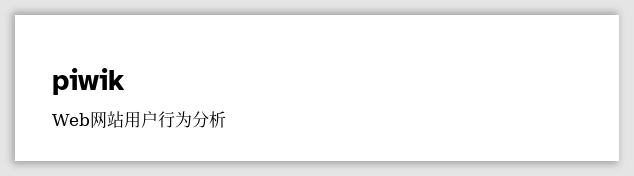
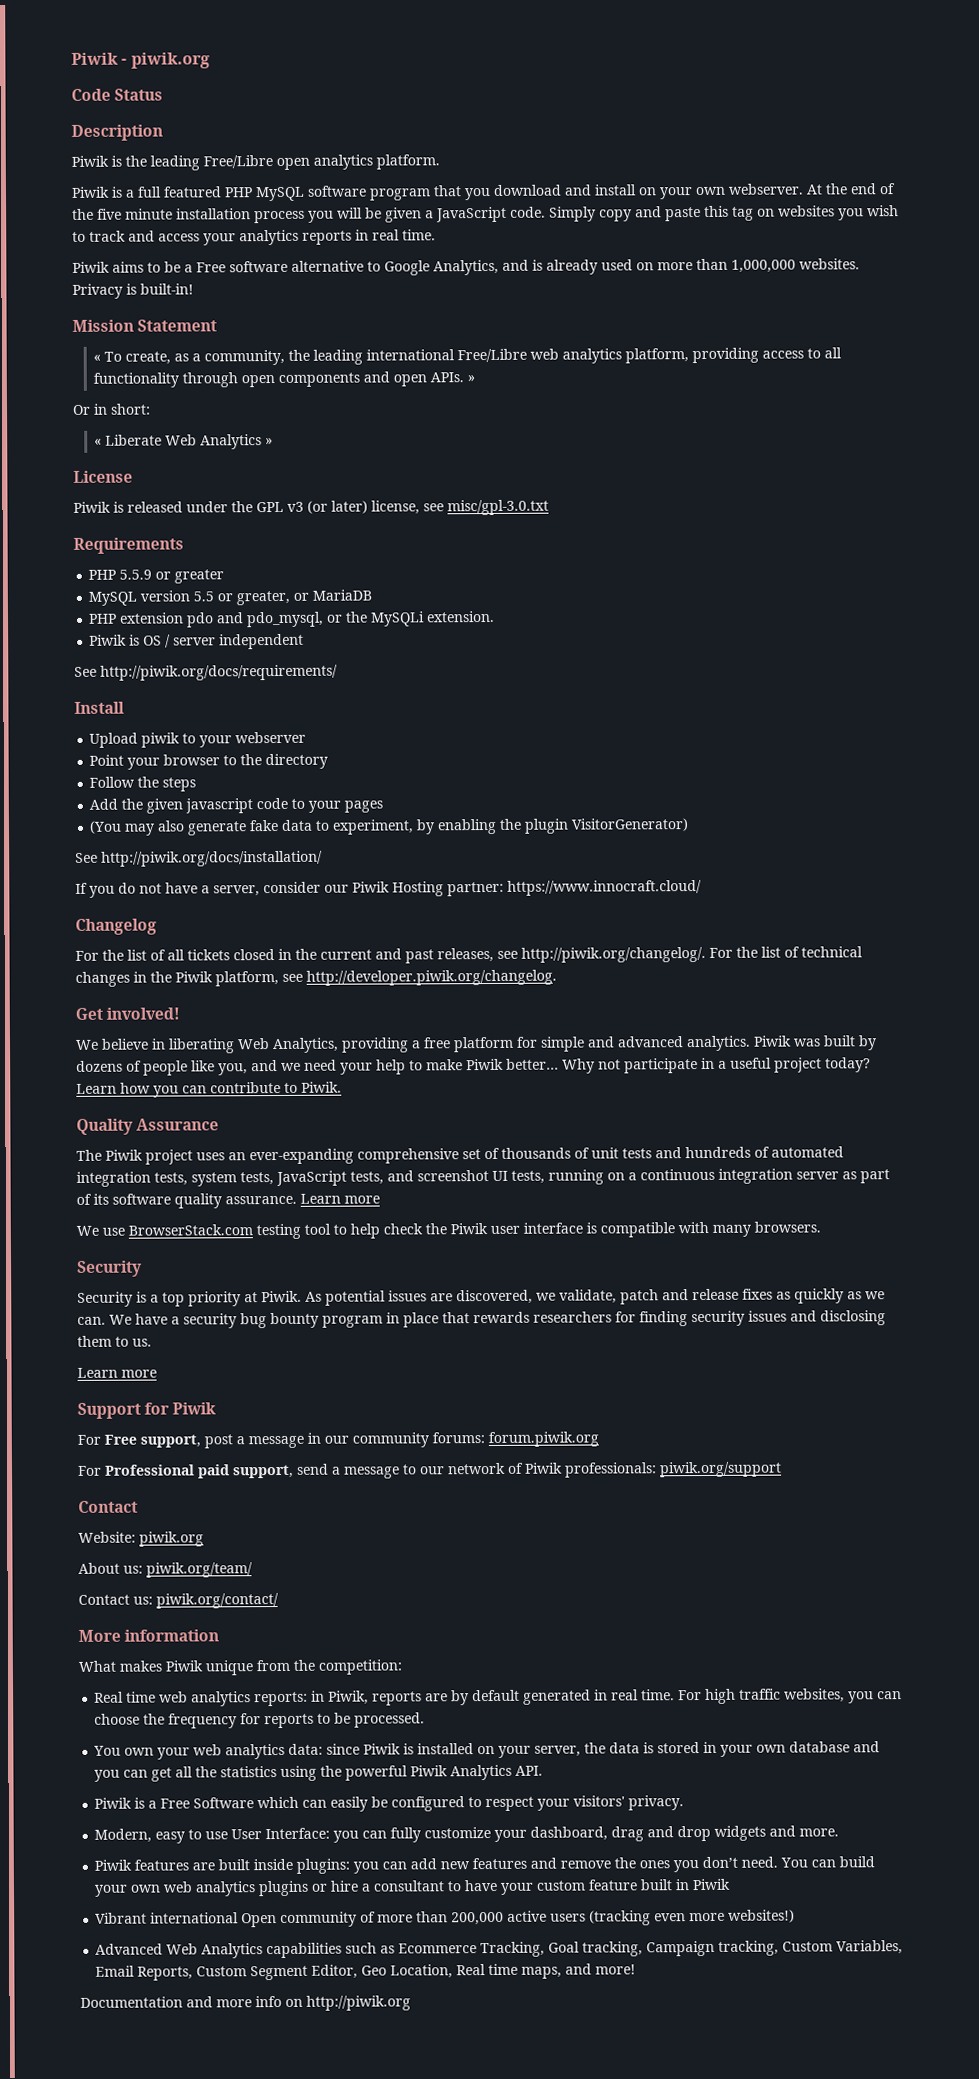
[52,68,125,95] [52,111,226,129] piwik // Web网站用户行为分析 -> [71,52,210,69] [71,88,164,101] [71,124,163,141] [71,154,440,171] [71,183,896,202] [72,205,899,224] [72,229,436,246] [72,258,860,276] [72,283,194,299] [72,319,218,332] [93,347,843,366] [93,371,476,388] [73,403,151,415] [94,434,274,450] [73,470,133,483] [73,499,549,516] [73,537,184,554] [88,569,225,584] [88,589,373,606] [88,610,496,628] [89,633,305,650] [74,664,338,681] [74,701,125,714] [89,731,307,748] [89,753,329,770] [89,776,197,792] [89,797,384,814] [89,818,690,836] [75,850,323,867] [75,880,702,898] [75,918,157,935] [75,946,863,964] [75,969,557,987] [75,1007,181,1020] [75,1035,877,1054] [76,1057,871,1076] [76,1081,342,1098] [76,1118,220,1135] [76,1146,844,1165] [76,1168,890,1187] [76,1193,380,1209] [76,1221,821,1240] [77,1260,142,1277] [77,1288,885,1307] [77,1310,886,1329] [77,1335,152,1347] [77,1367,157,1378] [77,1402,217,1419] [77,1431,599,1449] [78,1461,782,1479] [78,1500,138,1513] [78,1531,204,1547] [78,1562,253,1578] [78,1592,279,1609] [78,1629,220,1642] [78,1659,402,1676] [94,1688,903,1707] [94,1712,426,1729] [93,1741,881,1760] [94,1764,544,1782] [94,1795,685,1812] [94,1825,840,1844] [94,1856,876,1874] [94,1878,732,1897] [95,1909,796,1928] [95,1940,904,1959] [95,1963,637,1981] [80,1995,411,2011] Piwik - piwik.org // Code Status // Description // Piwik is the leading Free/Libre open analytics platform. // Piwik is a full featured PHP MySQL software program that you download and install on your own webserver. At the end of the five minute installation process you will be given a JavaScript code. Simply copy and paste this tag on websites you wish to track and access your analytics reports in real time. // Piwik aims to be a Free software alternative to Google Analytics, and is already used on more than 1,000,000 websites. Privacy is built-in! // Mission Statement // « To create, as a community, the leading international Free/Libre web analytics platform, providing access to all functionality through open components and open APIs. » // Or in short: // « Liberate Web Analytics » // License // Piwik is released under the GPL v3 (or later) license, see misc/gpl-3.0.txt // Requirements // PHP 5.5.9 or greater // MySQL version 5.5 or greater, or MariaDB // PHP extension pdo and pdo_mysql, or the MySQLi extension. // Piwik is OS / server independent // See http://piwik.org/docs/requirements/ // Install // Upload piwik to your webserver // Point your browser to the directory // Follow the steps // Add the given javascript code to your pages // (You may also generate fake data to experiment, by enabling the plugin VisitorGenerator) // See http://piwik.org/docs/installation/ // If you do not have a server, consider our Piwik Hosting partner: https://www.innocraft.cloud/ // Changelog // For the list of all tickets closed in the current and past releases, see http://piwik.org/changelog/. For the list of technical changes in the Piwik platform, see http://developer.piwik.org/changelog. // Get involved! // We believe in liberating Web Analytics, providing a free platform for simple and advanced analytics. Piwik was built by dozens of people like you, and we need your help to make Piwik better… Why not participate in a useful project today? Learn how you can contribute to Piwik. // Quality Assurance // The Piwik project uses an ever-expanding comprehensive set of thousands of unit tests and hundreds of automated integration tests, system tests, JavaScript tests, and screenshot UI tests, running on a continuous integration server as part of its software quality assurance. Learn more // We use BrowserStack.com testing tool to help check the Piwik user interface is compatible with many browsers. // Security // Security is a top priority at Piwik. As potential issues are discovered, we validate, patch and release fixes as quickly as we can. We have a security bug bounty program in place that rewards researchers for finding security issues and disclosing them to us. // Learn more // Support for Piwik // For Free support, post a message in our community forums: forum.piwik.org // For Professional paid support, send a message to our network of Piwik professionals: piwik.org/support // Contact // Website: piwik.org // About us: piwik.org/team/ // Contact us: piwik.org/contact/ // More information // What makes Piwik unique from the competition: // Real time web analytics reports: in Piwik, reports are by default generated in real time. For high traffic websites, you can choose the frequency for reports to be processed. // You own your web analytics data: since Piwik is installed on your server, the data is stored in your own database and you can get all the statistics using the powerful Piwik Analytics API. // Piwik is a Free Software which can easily be configured to respect your visitors' privacy. // Modern, easy to use User Interface: you can fully customize your dashboard, drag and drop widgets and more. // Piwik features are built inside plugins: you can add new features and remove the ones you don’t need. You can build your own web analytics plugins or hire a consultant to have your custom feature built in Piwik // Vibrant international Open community of more than 200,000 active users (tracking even more websites!) // Advanced Web Analytics capabilities such as Ecommerce Tracking, Goal tracking, Campaign tracking, Custom Variables, Email Reports, Custom Segment Editor, Geo Location, Real time maps, and more! // Documentation and more info on http://piwik.org

